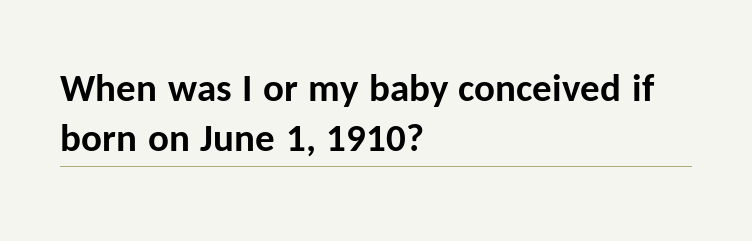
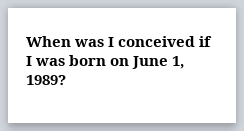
[262,74,655,107] or my baby conceived if -> [118,36,213,47] [26,56,66,66] conceived if I was
[326,124,425,151] 1910? -> [26,75,66,85] 1989?

